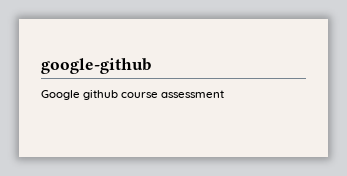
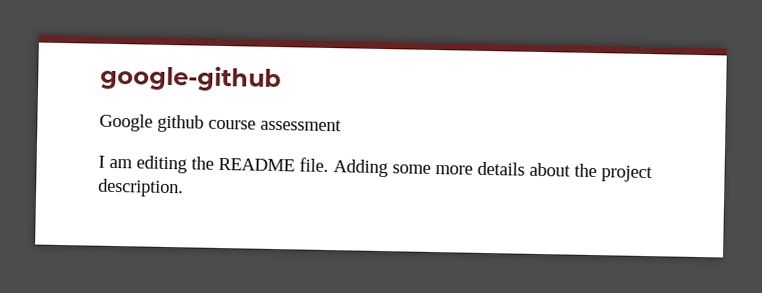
(225, 94) none -> [98,155,653,183] [98,178,184,198] // I am editing the README file. Adding some more details about the project description.

